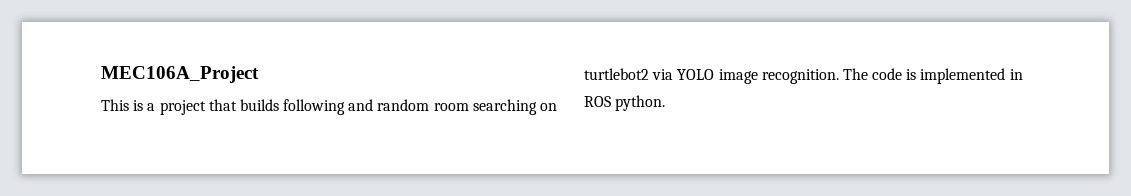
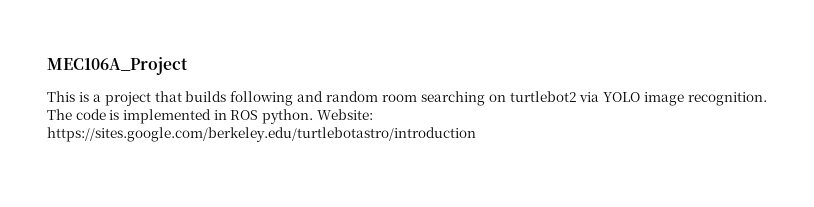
(666, 103) none -> [316,109,373,120] [47,127,476,142] Website: https://sites.google.com/berkeley.edu/turtlebotastro/introduction

